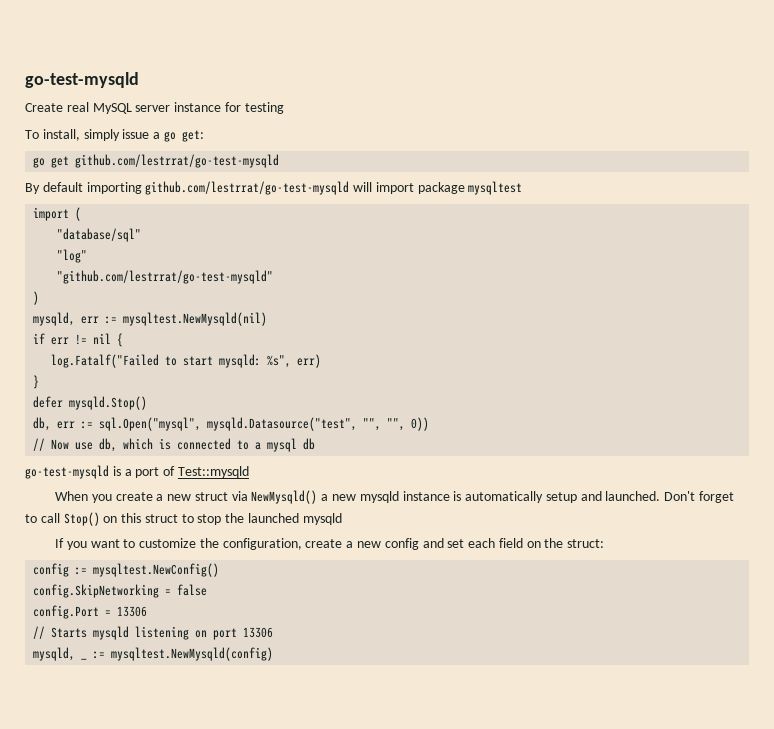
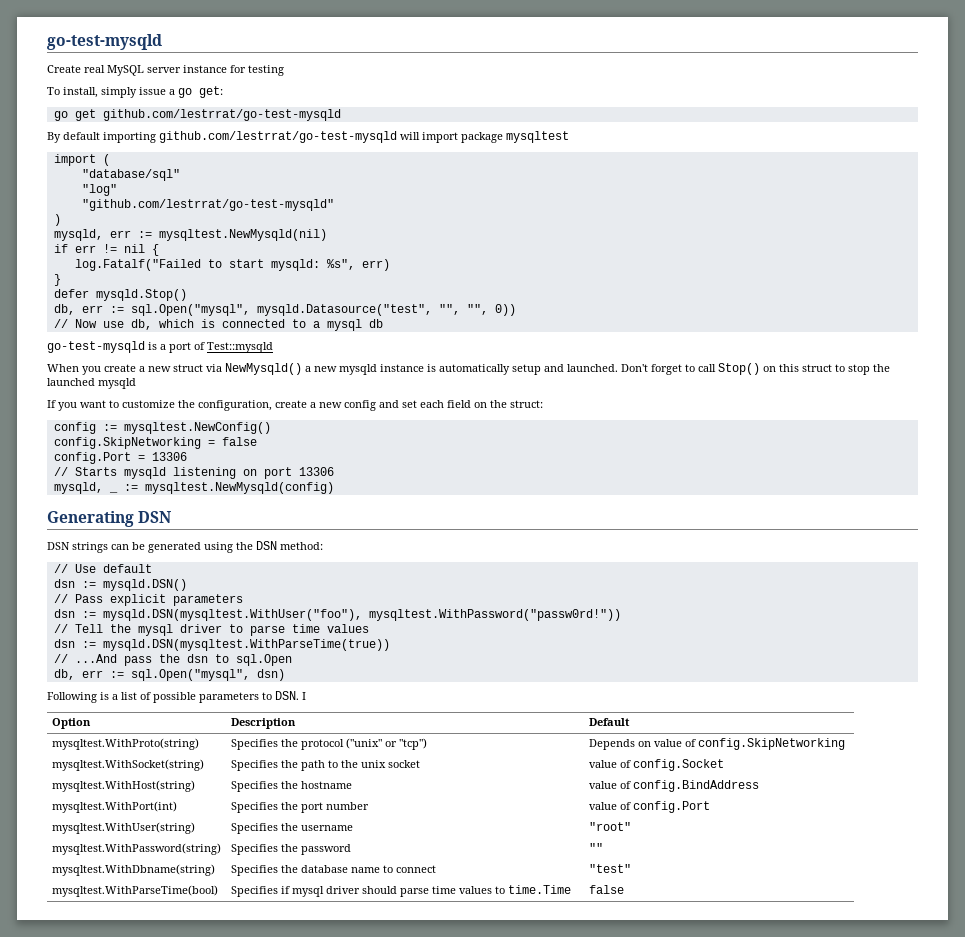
(274, 654) none -> [47,511,172,527] [47,541,323,553] [53,564,152,573] [53,579,187,591] [53,594,243,606] [53,609,621,621] [53,624,369,636] [53,639,390,651] [53,654,292,666] [53,669,285,681] [47,691,306,703] [51,718,91,729] [230,718,296,729] [588,718,630,726] [51,738,199,750] [230,738,427,750] [588,738,845,750] [51,759,204,771] [230,760,420,771] [588,759,724,771] [51,780,195,792] [230,781,352,792] [588,780,759,792] [51,801,177,813] [230,802,369,813] [588,801,710,813] [51,822,195,834] [230,823,353,834] [588,822,631,831] [51,843,221,855] [230,844,351,855] [588,843,603,852] [51,864,215,876] [230,865,436,876] [588,864,631,873] [51,885,218,897] [230,885,571,897] [588,885,624,894] // Generating DSN // DSN strings can be generated using the DSN method: // // Use default // dsn := mysqld.DSN() // // Pass explicit parameters // dsn := mysqld.DSN(mysqltest.WithUser("foo"), mysqltest.WithPassword("passw0rd!")) // // Tell the mysql driver to parse time values // dsn := mysqld.DSN(mysqltest.WithParseTime(true)) // // ...And pass the dsn to sql.Open // db, err := sql.Open("mysql", dsn) // Following is a list of possible parameters to DSN. I // Option | Description | Default // mysqltest.WithProto(string) | Specifies the protocol ("unix" or "tcp") | Depends on value of config.SkipNetworking // mysqltest.WithSocket(string) | Specifies the path to the unix socket | value of config.Socket // mysqltest.WithHost(string) | Specifies the hostname | value of config.BindAddress // mysqltest.WithPort(int) | Specifies the port number | value of config.Port // mysqltest.WithUser(string) | Specifies the username | "root" // mysqltest.WithPassword(string) | Specifies the password | "" // mysqltest.WithDbname(string) | Specifies the database name to connect | "test" // mysqltest.WithParseTime(bool) | Specifies if mysql driver should parse time values to time.Time | false

